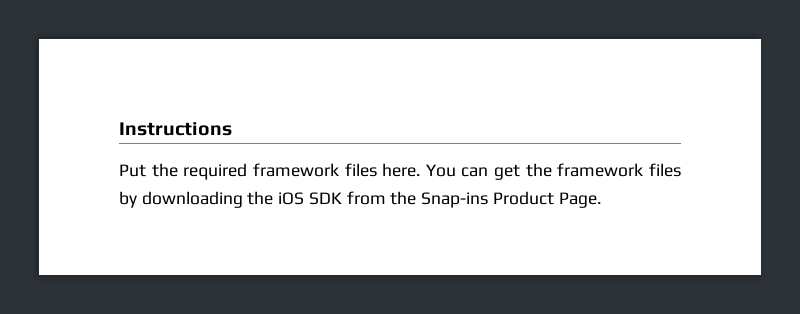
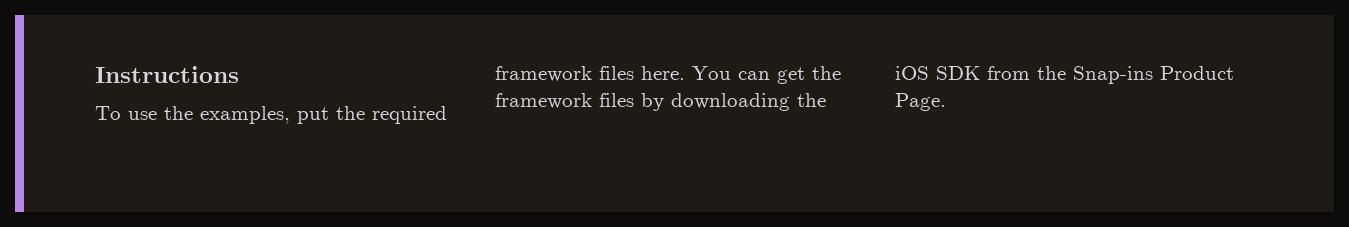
[119,164,146,177] Put -> [95,106,329,124] To use the examples, put

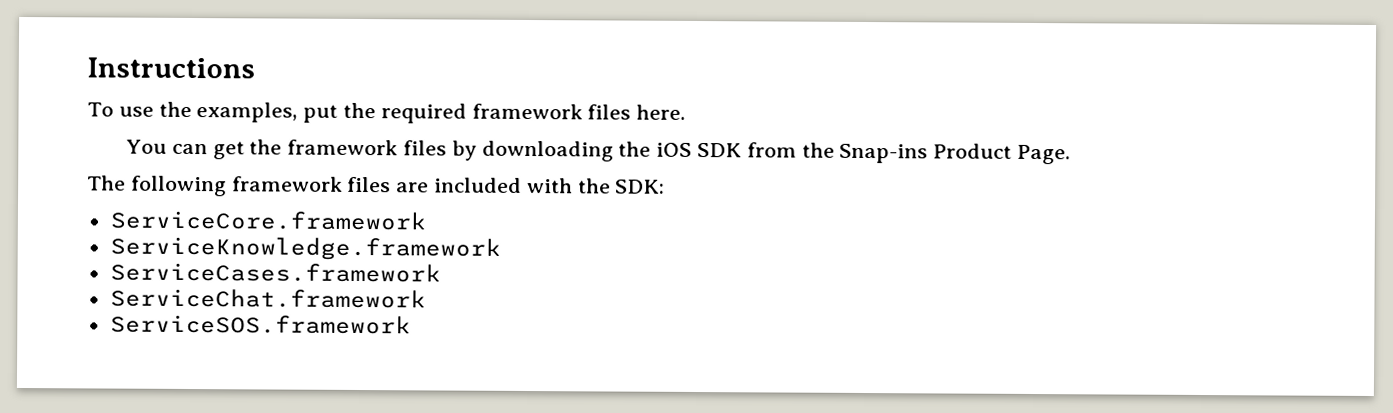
(685, 73) none -> (687, 112) //
(946, 102) none -> [87,175,666,197] [109,210,426,231] [109,236,501,261] [109,262,441,283] [109,288,426,309] [109,314,411,335] // The following framework files are included with the SDK: // ServiceCore.framework // ServiceKnowledge.framework // ServiceCases.framework // ServiceChat.framework // ServiceSOS.framework

